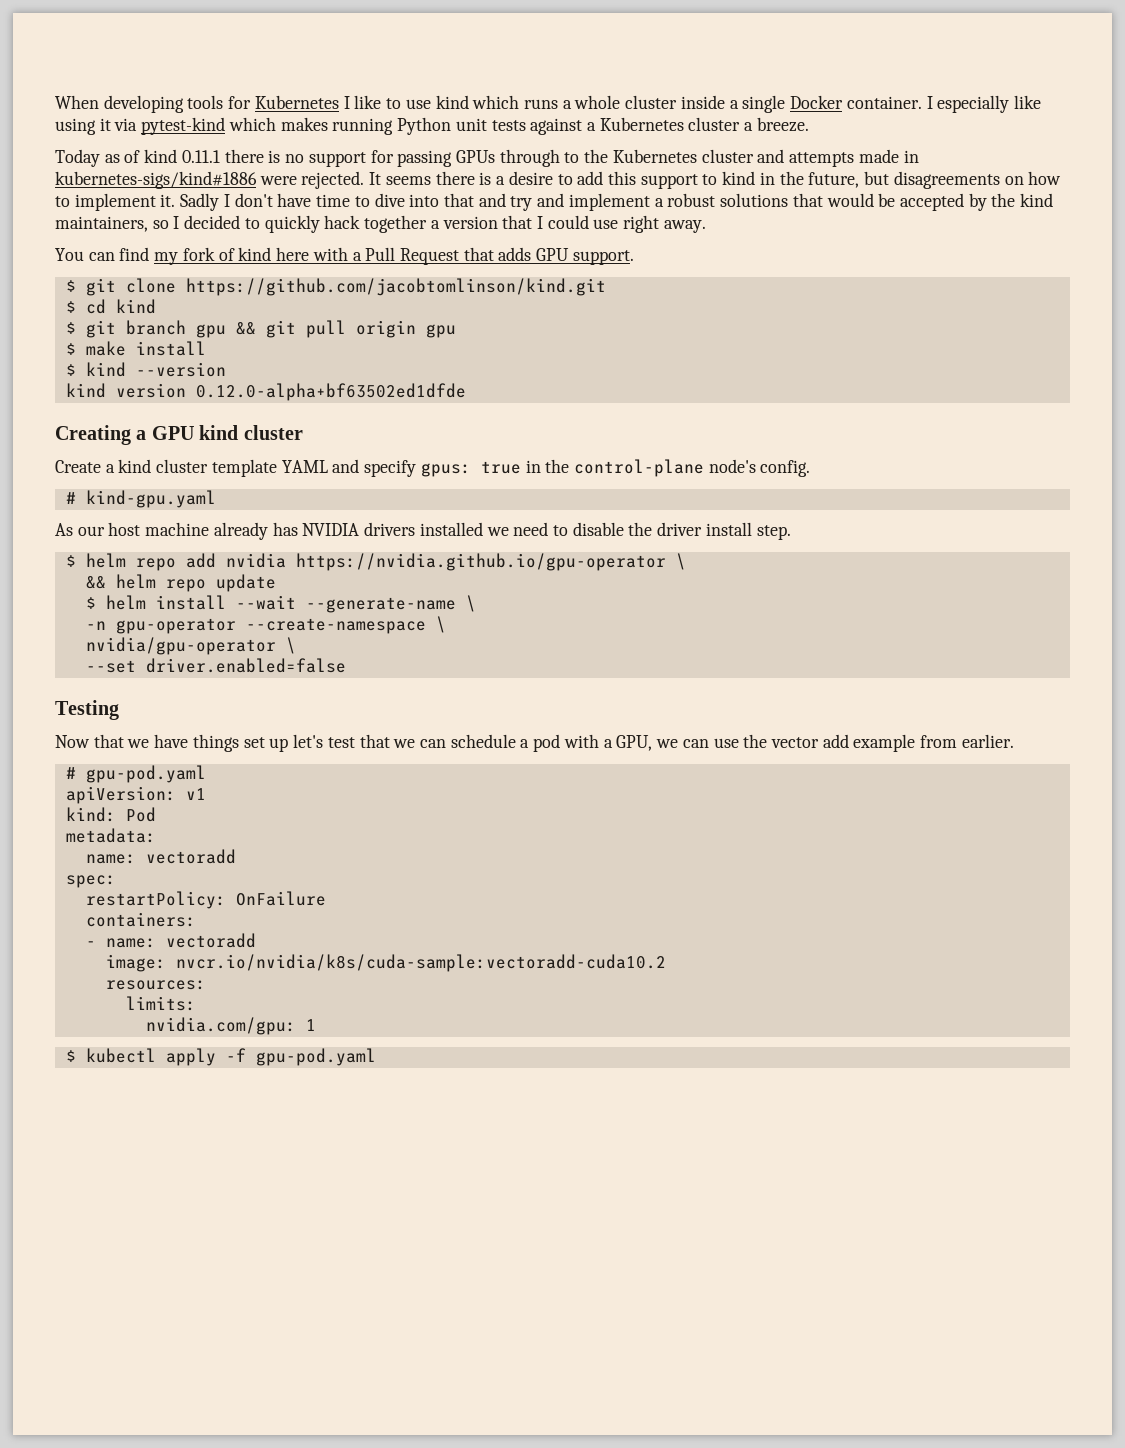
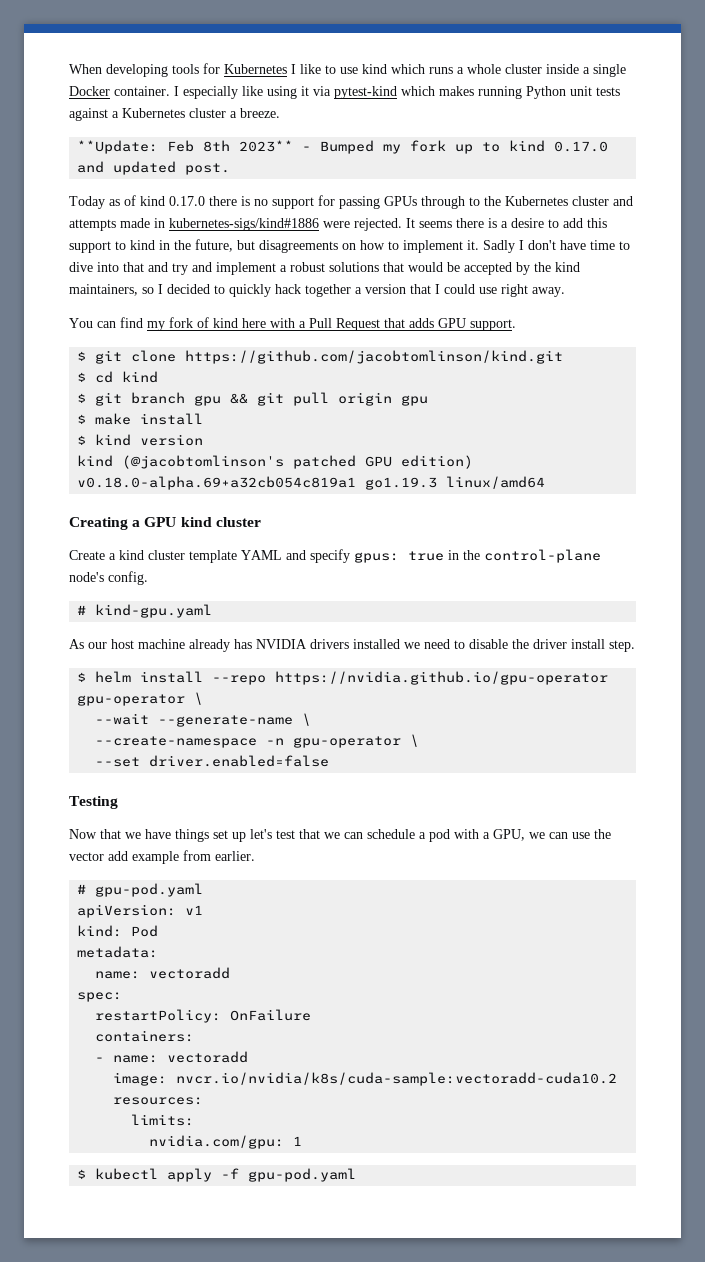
(809, 124) none -> [77,140,609,154] [77,161,231,175] // **Update: Feb 8th 2023** - Bumped my fork up to kind 0.17.0 and updated post.
[181,150,220,163] 0.11.1 -> [169,196,205,206] 0.17.0
[135,362,226,377] [65,383,466,401] --version // kind version 0.12.0-alpha+bf63502ed1dfde -> [140,434,204,446] [77,455,474,469] [77,476,546,490] version // kind (@jacobtomlinson's patched GPU edition) v0.18.0-alpha.69+a32cb054c819a1 go1.19.3 linux/amd64
[135,553,686,571] [85,574,276,592] [85,595,226,610] repo add nvidia https://nvidia.github.io/gpu-operator \ // && helm repo update // $ helm install -> [140,671,609,685] [77,692,204,706] install --repo https://nvidia.github.io/gpu-operator gpu-operator \ //
(476, 603) none -> [95,736,258,748] --create-namespace
[245,616,446,634] [85,637,276,655] --create-namespace \ // nvidia/gpu-operator -> (402, 742) none

